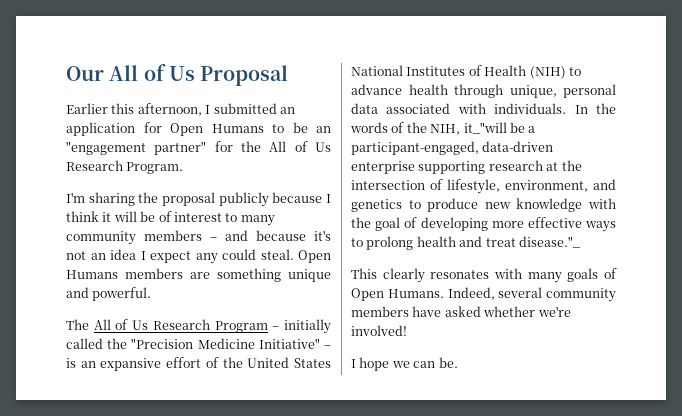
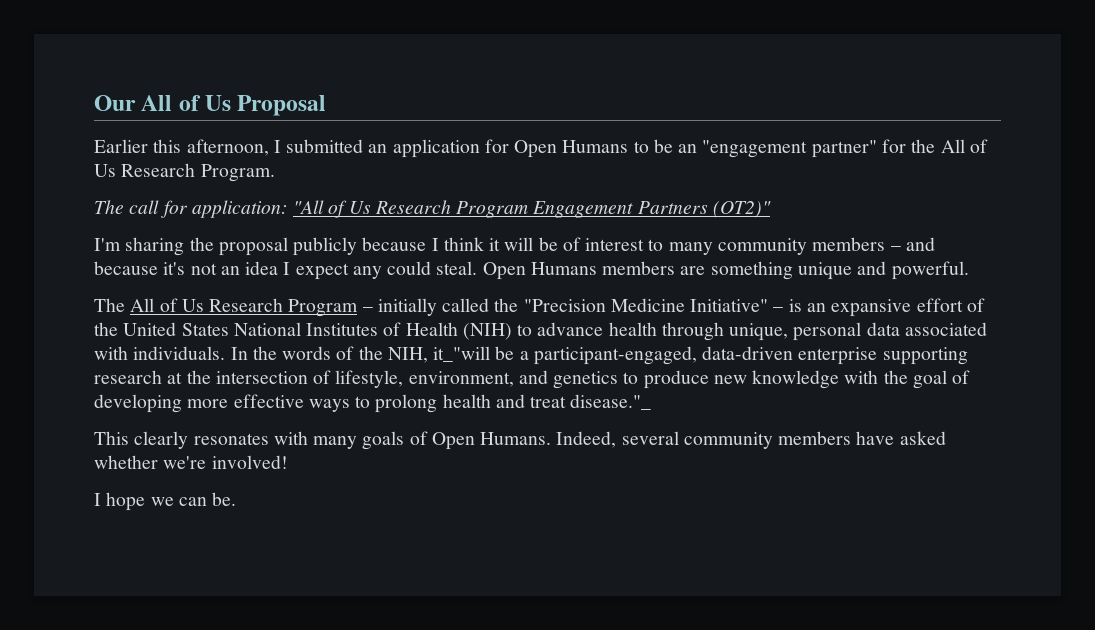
(184, 168) none -> [94,200,771,218] // The call for application: "All of Us Research Program Engagement Partners (OT2)"

